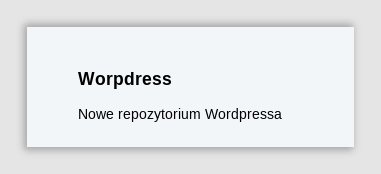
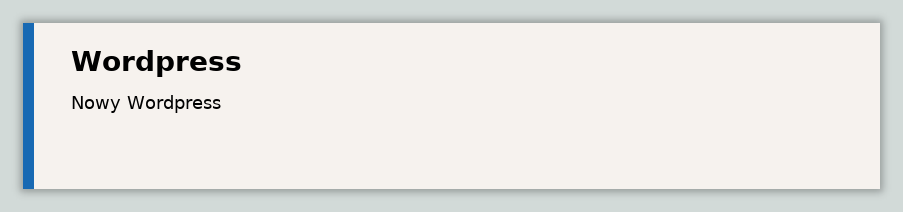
[78,72,172,89] [78,108,282,122] Worpdress // Nowe repozytorium Wordpressa -> [71,50,242,77] [71,95,221,113] Wordpress // Nowy Wordpress

